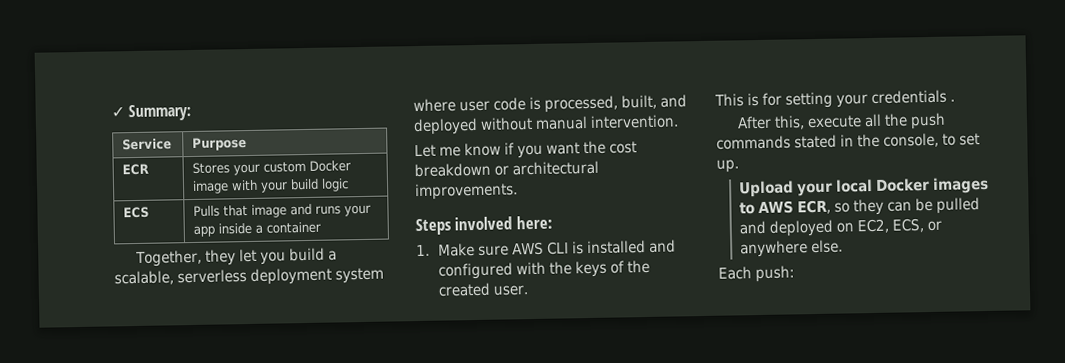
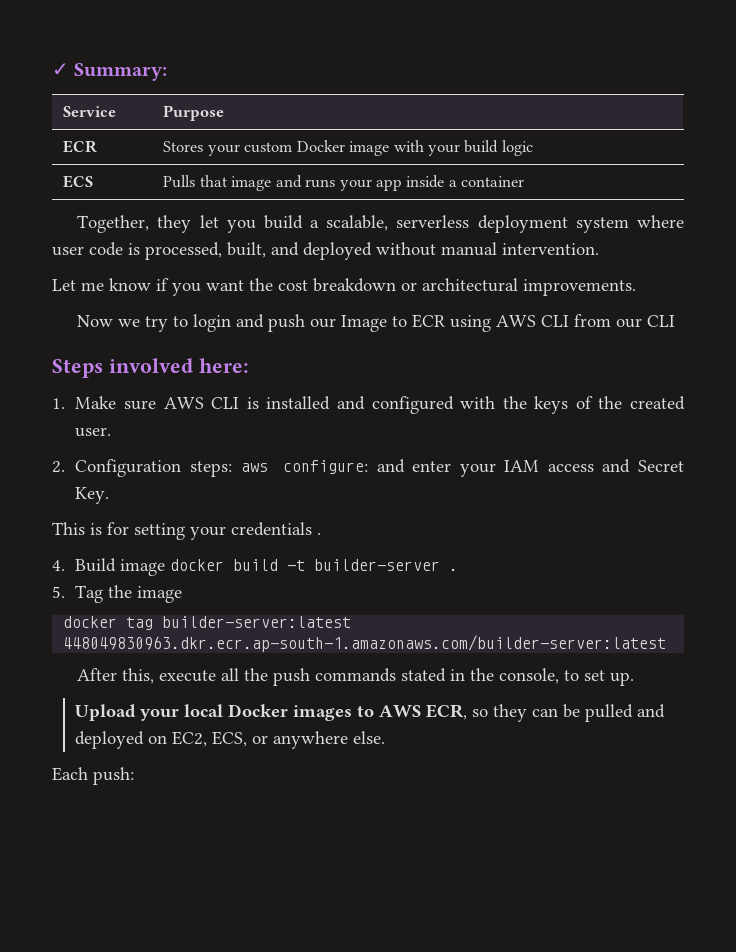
(518, 191) none -> [77,314,676,332] // Now we try to login and push our Image to ECR using AWS CLI from our CLI
(530, 290) none -> [52,459,684,477] [75,487,110,504] // 2. Configuration steps: aws configure: and enter your IAM access and Secret Key.
(955, 100) none -> [52,558,459,576] [52,585,183,603] [63,616,352,630] [63,635,667,652] // 4. Build image docker build -t builder-server . // 5. Tag the image // docker tag builder-server:latest 448049830963.dkr.ecr.ap-south-1.amazonaws.com/builder-server:latest

